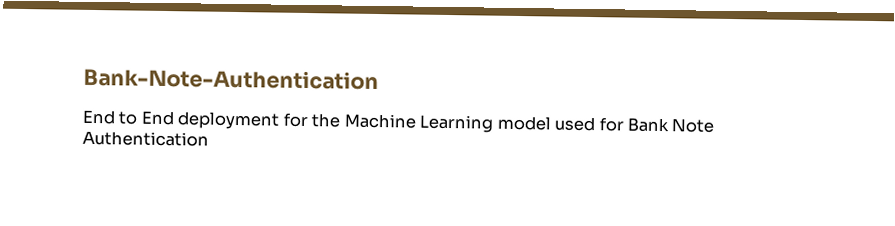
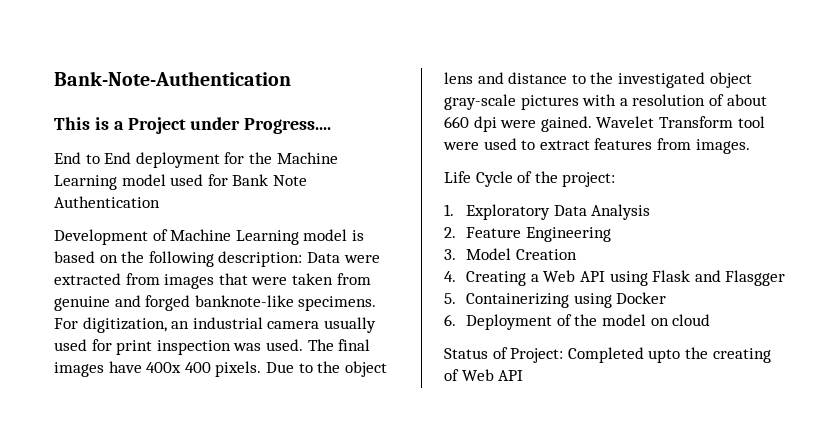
(379, 79) none -> [54,117,332,134] // This is a Project under Progress....
(209, 138) none -> [54,229,364,245] [54,251,380,267] [54,273,371,289] [54,295,377,311] [54,317,376,333] [54,339,371,355] [54,361,387,377] [444,72,752,88] [444,94,767,110] [444,116,765,132] [443,138,750,154] [444,171,616,187] [444,204,651,220] [444,227,611,242] [444,248,577,260] [444,270,786,286] [444,292,667,308] [444,314,711,330] [444,347,771,363] [444,369,524,381] // Development of Machine Learning model is based on the following description: Data were extracted from images that were taken from genuine and forged banknote-like specimens. For digitization, an industrial camera usually used for print inspection was used. The final images have 400x 400 pixels. Due to the object lens and distance to the investigated object gray-scale pictures with a resolution of about 660 dpi were gained. Wavelet Transform tool were used to extract features from images. // Life Cycle of the project: // 1. Exploratory Data Analysis // 2. Feature Engineering // 3. Model Creation // 4. Creating a Web API using Flask and Flasgger // 5. Containerizing using Docker // 6. Deployment of the model on cloud // Status of Project: Completed upto the creating of Web API

